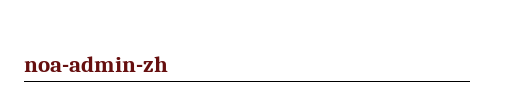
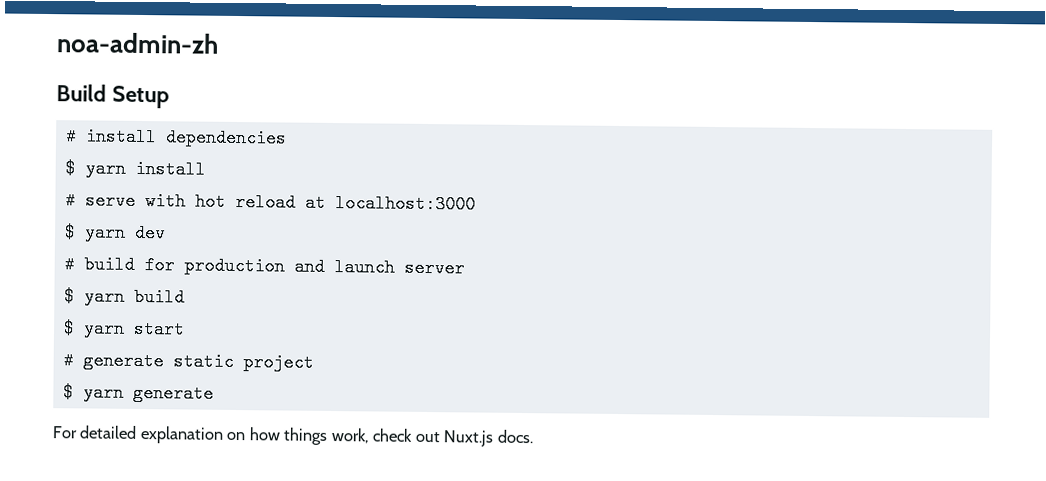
(168, 64) none -> [56,84,170,109] [64,127,287,148] [64,159,206,179] [64,191,476,214] [63,223,166,243] [63,255,465,278] [63,287,185,307] [62,319,185,339] [62,351,314,372] [62,383,214,403] [52,425,534,447] // Build Setup // # install dependencies // $ yarn install // # serve with hot reload at localhost:3000 // $ yarn dev // # build for production and launch server // $ yarn build // $ yarn start // # generate static project // $ yarn generate // For detailed explanation on how things work, check out Nuxt.js docs.

